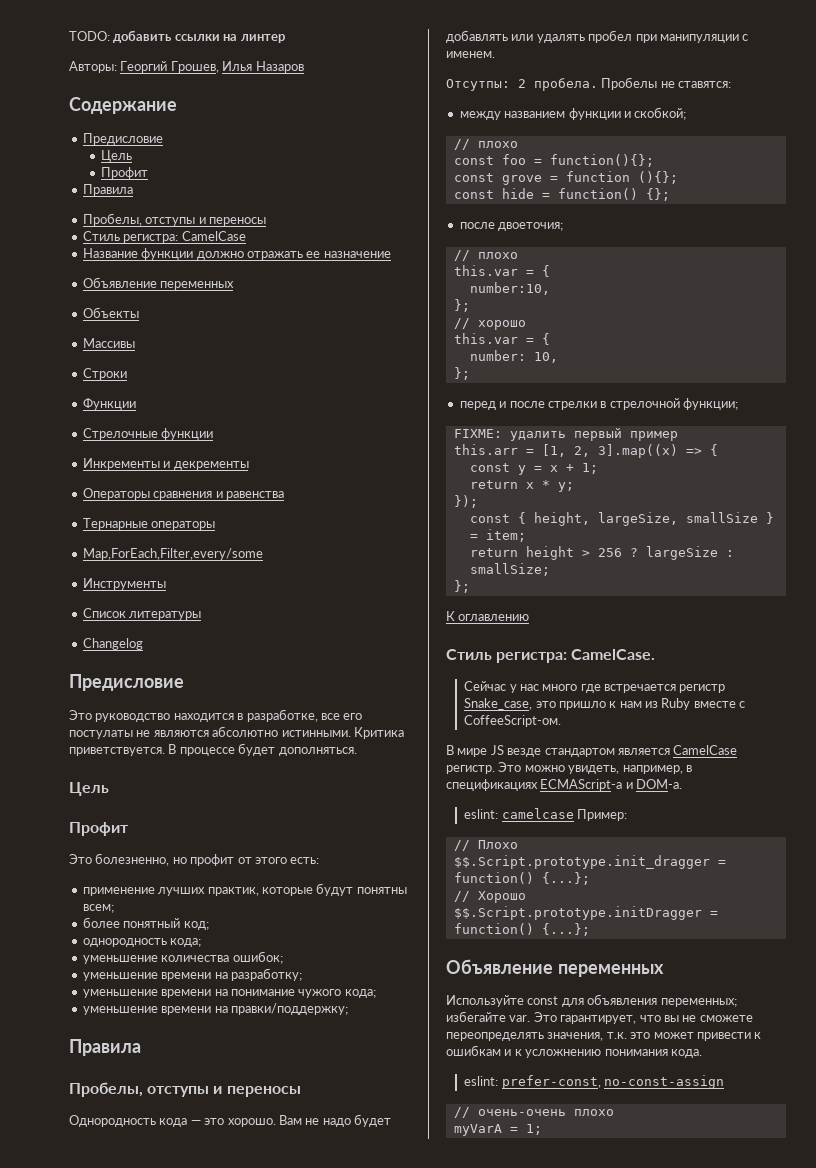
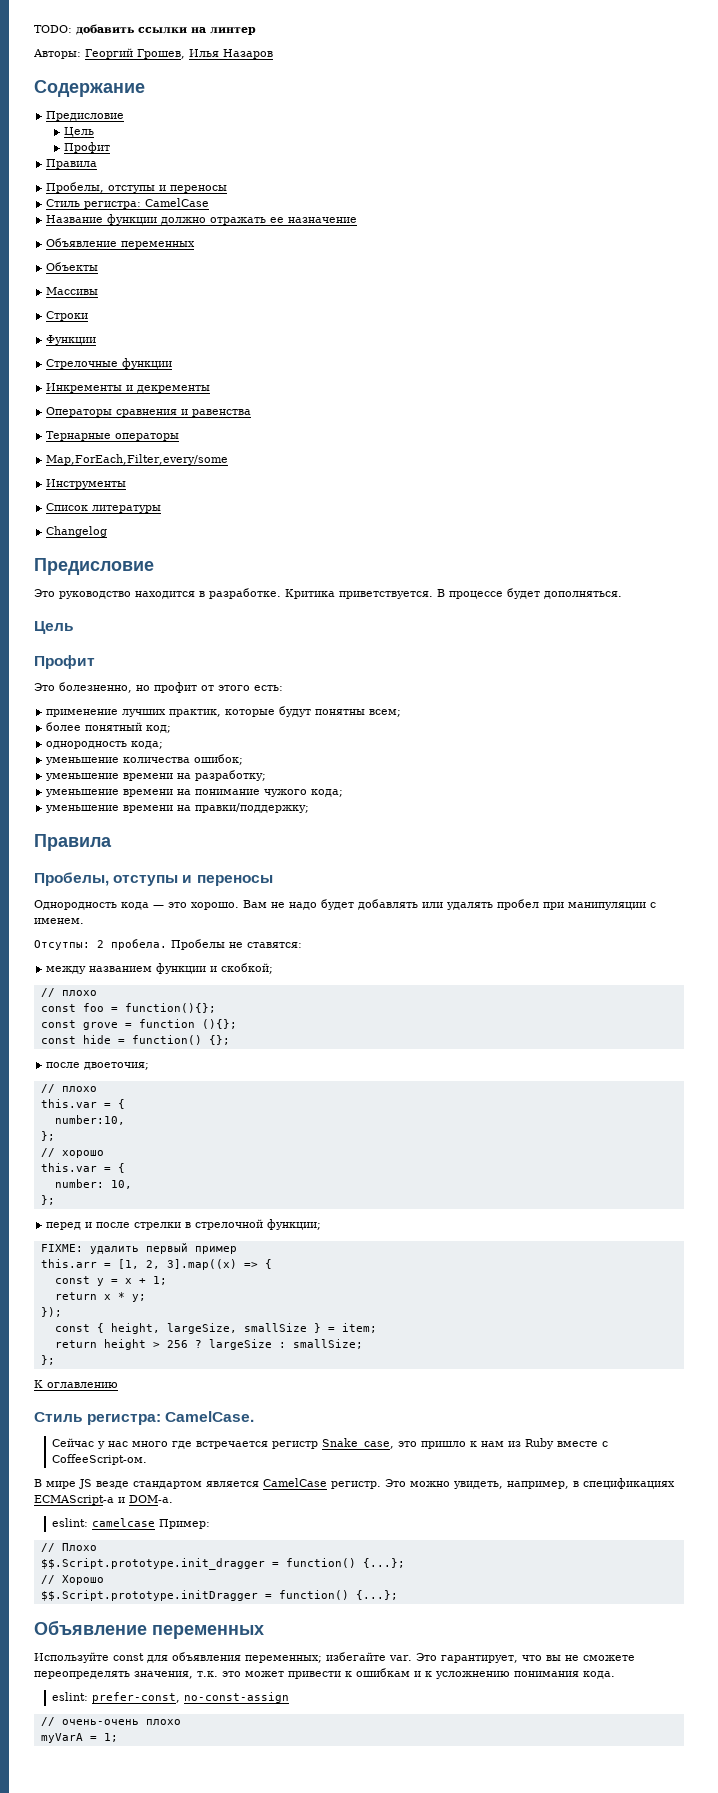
[246,709,363,722] [69,726,351,739] разработке, все его постулаты не являются абсолютно истинными. -> [209,588,281,599] разработке.

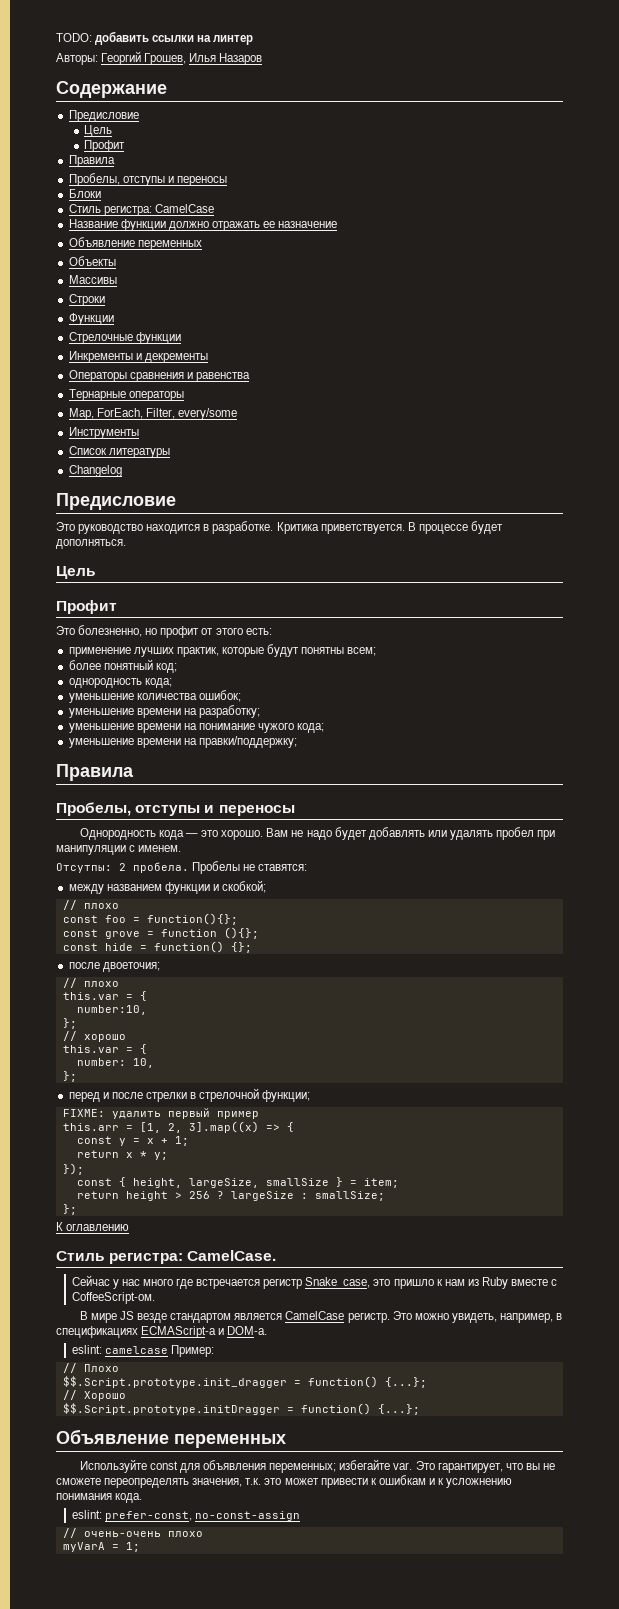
(228, 189) none -> [68,189,101,198] // Блоки
[46,454,229,465] Map,ForEach,Filter,every/some -> [68,408,237,420] Map, ForEach, Filter, every/some

